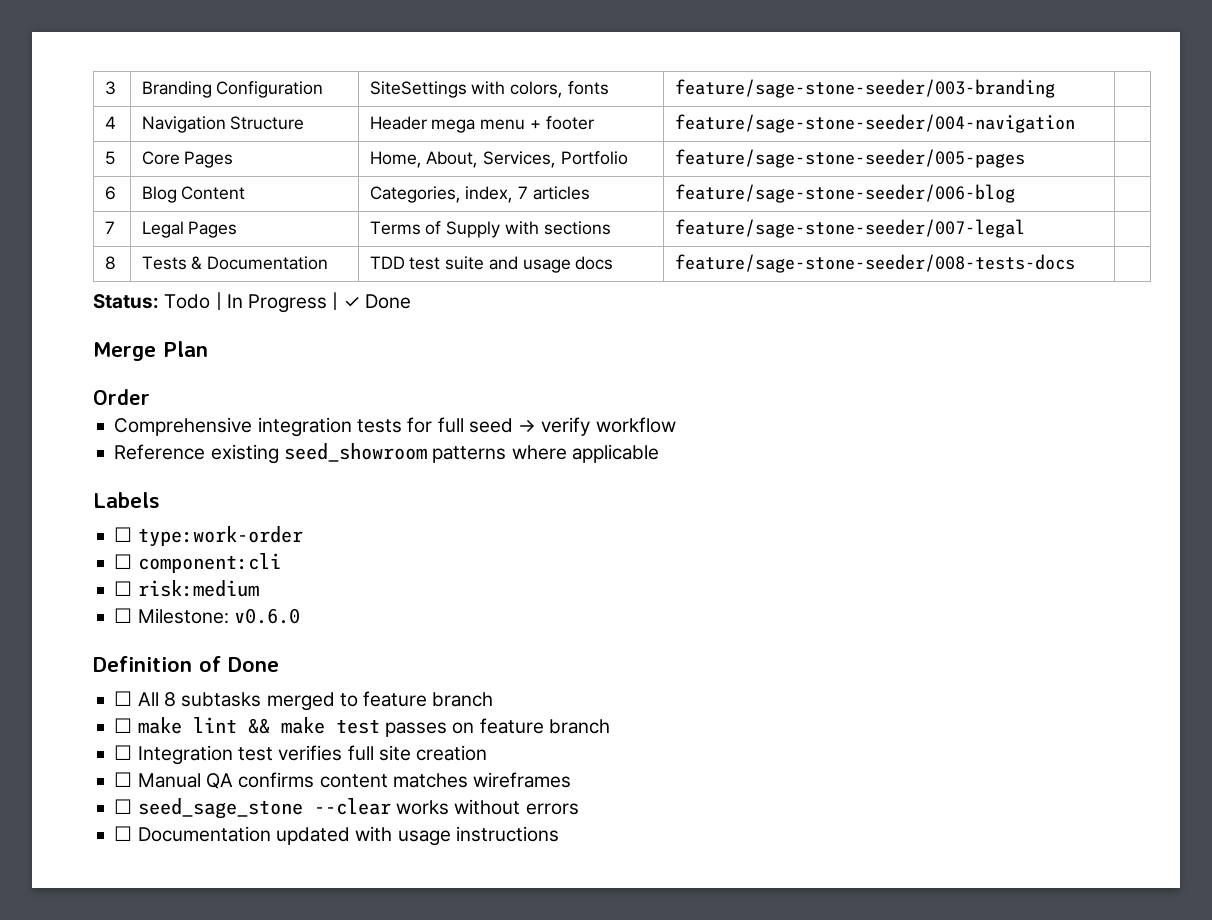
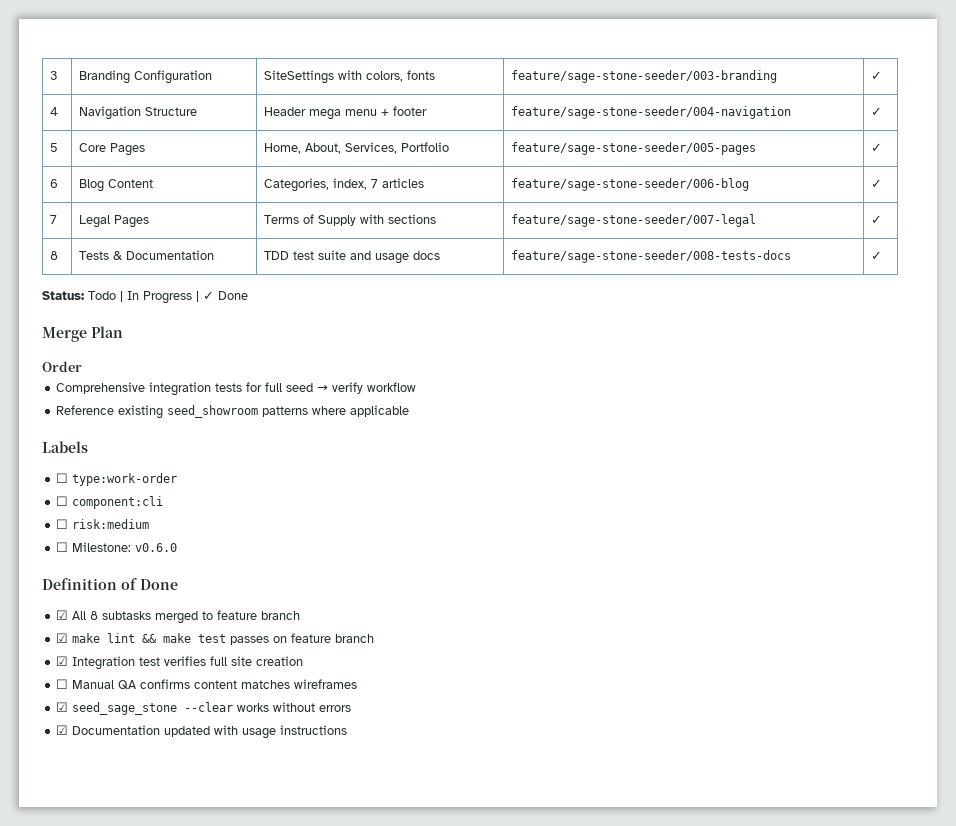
(1055, 88) none -> [870,71,882,80] ✓
(1075, 123) none -> [870,107,882,116] ✓
(1025, 158) none -> [870,143,882,152] ✓
(1015, 193) none -> [870,179,882,188] ✓
(1025, 228) none -> [870,215,882,224] ✓
(1075, 263) none -> [870,251,882,260] ✓
[114,691,133,706] ☐ -> [56,610,69,620] ☑
[114,718,133,733] ☐ -> [56,633,69,643] ☑
[114,745,133,760] ☐ -> [56,656,69,666] ☑
[114,799,133,814] ☐ -> [56,702,69,712] ☑
[114,826,133,841] ☐ -> [56,725,69,735] ☑

